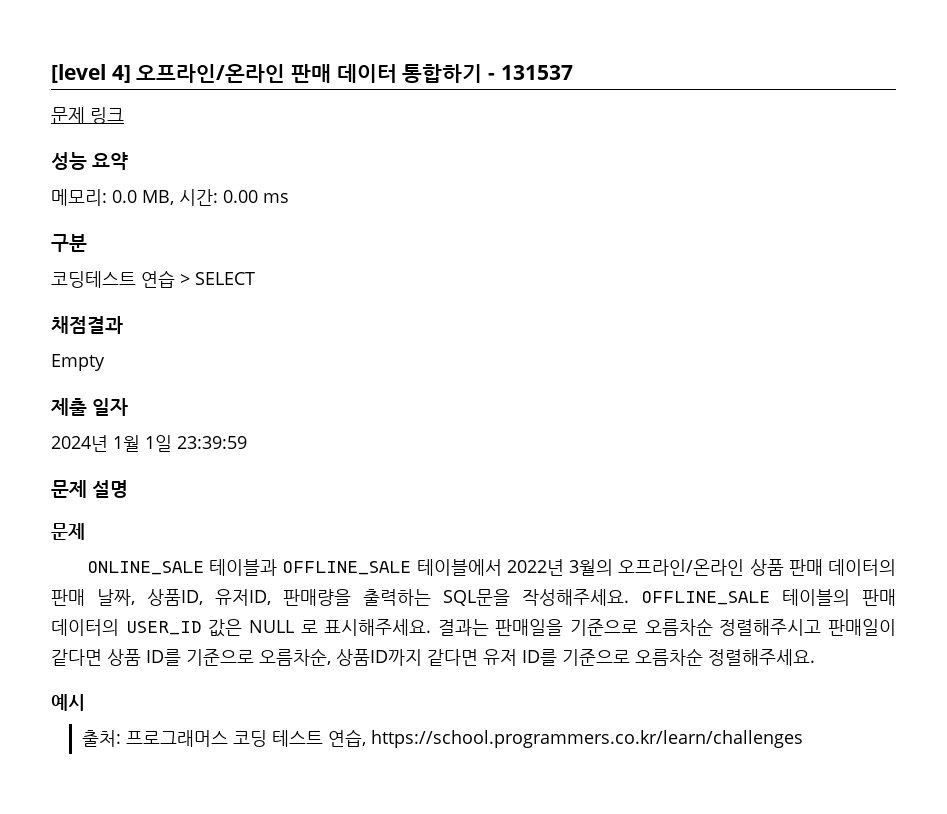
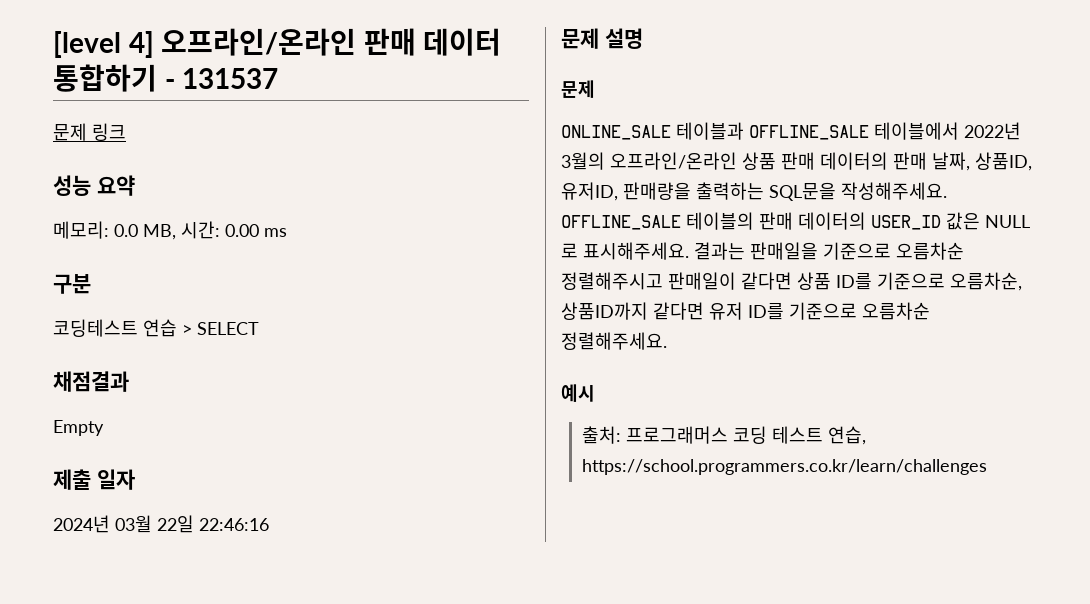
[113,435,247,452] 1월 1일 23:39:59 -> [115,515,269,533] 03월 22일 22:46:16

